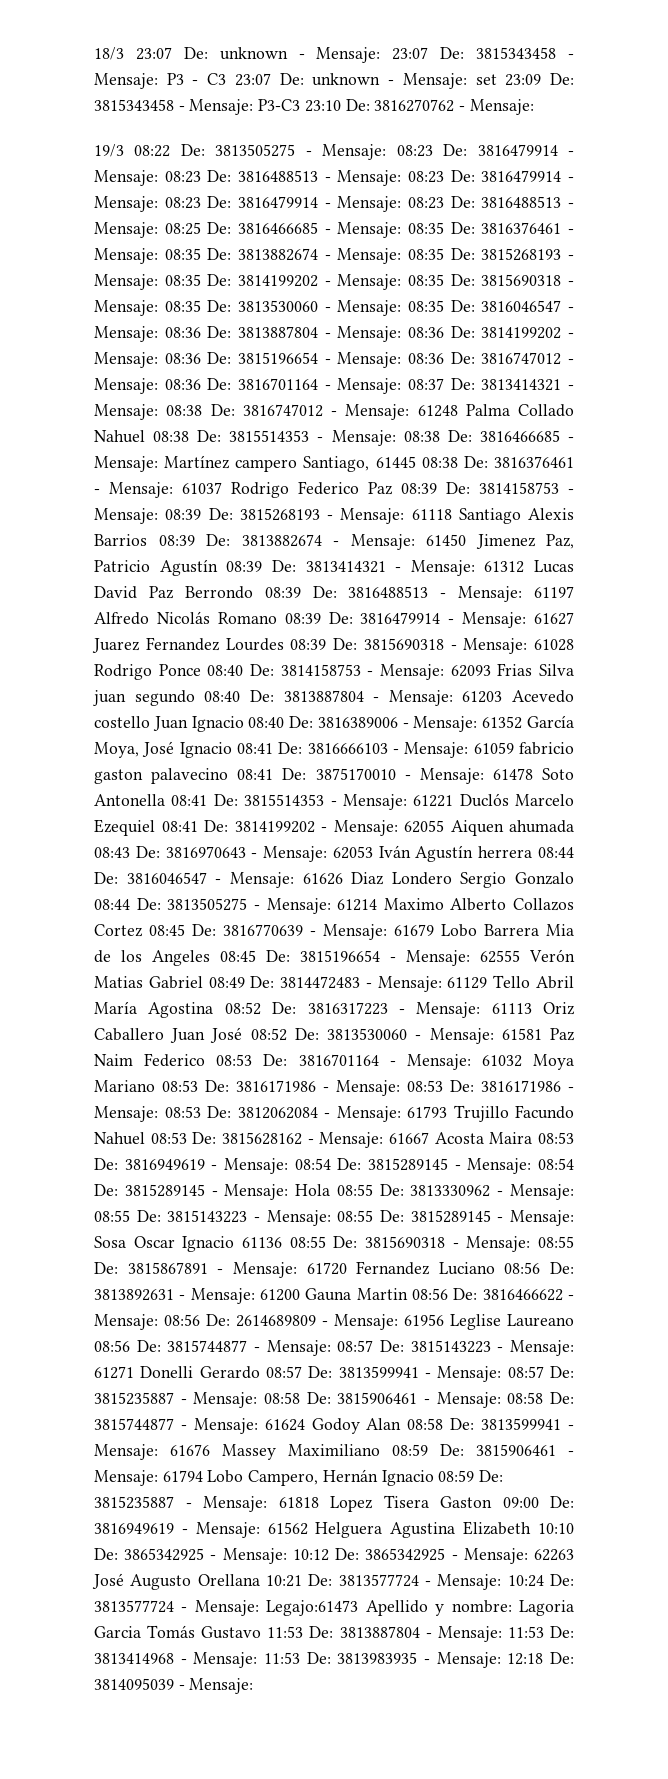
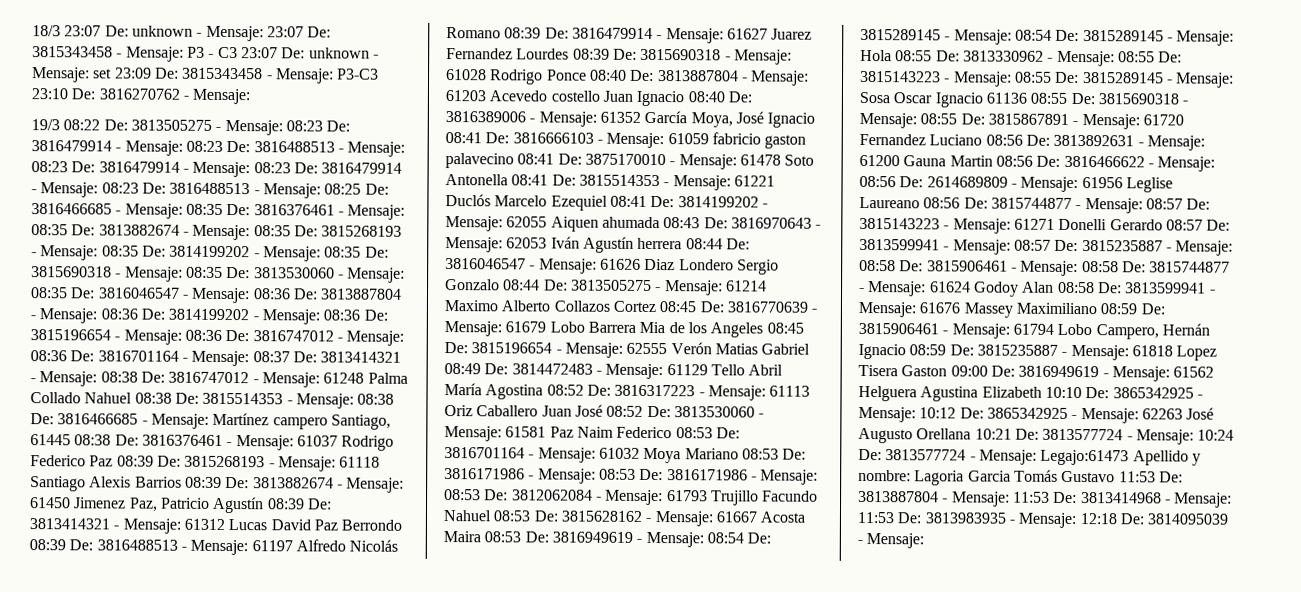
[479,482,574,494] [94,508,233,524] 3814158753 - Mensaje: 08:39 De: -> (181, 461) none
[280,663,574,680] [93,690,274,706] 3814158753 - Mensaje: 62093 Frias Silva juan segundo 08:40 De: -> (655, 75) none

